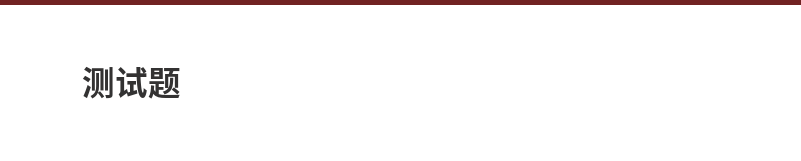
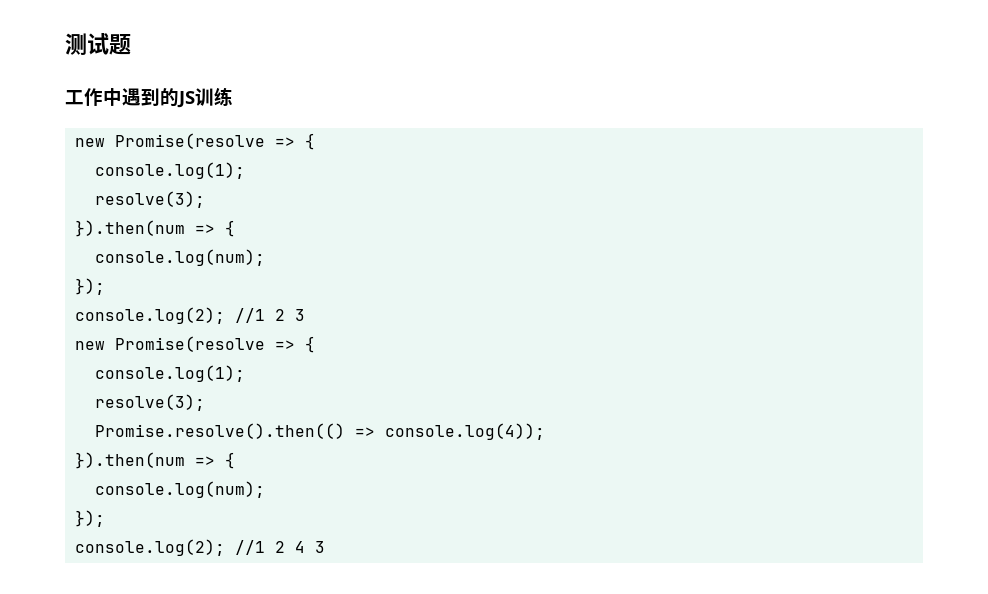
(181, 83) none -> [65,87,233,108] [74,133,315,150] [94,162,245,179] [94,191,205,208] [74,220,235,237] [94,249,265,266] [74,278,105,295] [74,307,305,324] [74,336,315,353] [94,365,245,382] [94,394,205,411] [94,423,545,440] [74,452,235,469] [94,481,265,498] [74,510,105,527] [74,539,325,556] // 工作中遇到的JS训练 // new Promise(resolve => { // console.log(1); // resolve(3); // }).then(num => { // console.log(num); // }); // console.log(2); //1 2 3 // new Promise(resolve => { // console.log(1); // resolve(3); // Promise.resolve().then(() => console.log(4)); // }).then(num => { // console.log(num); // }); // console.log(2); //1 2 4 3

